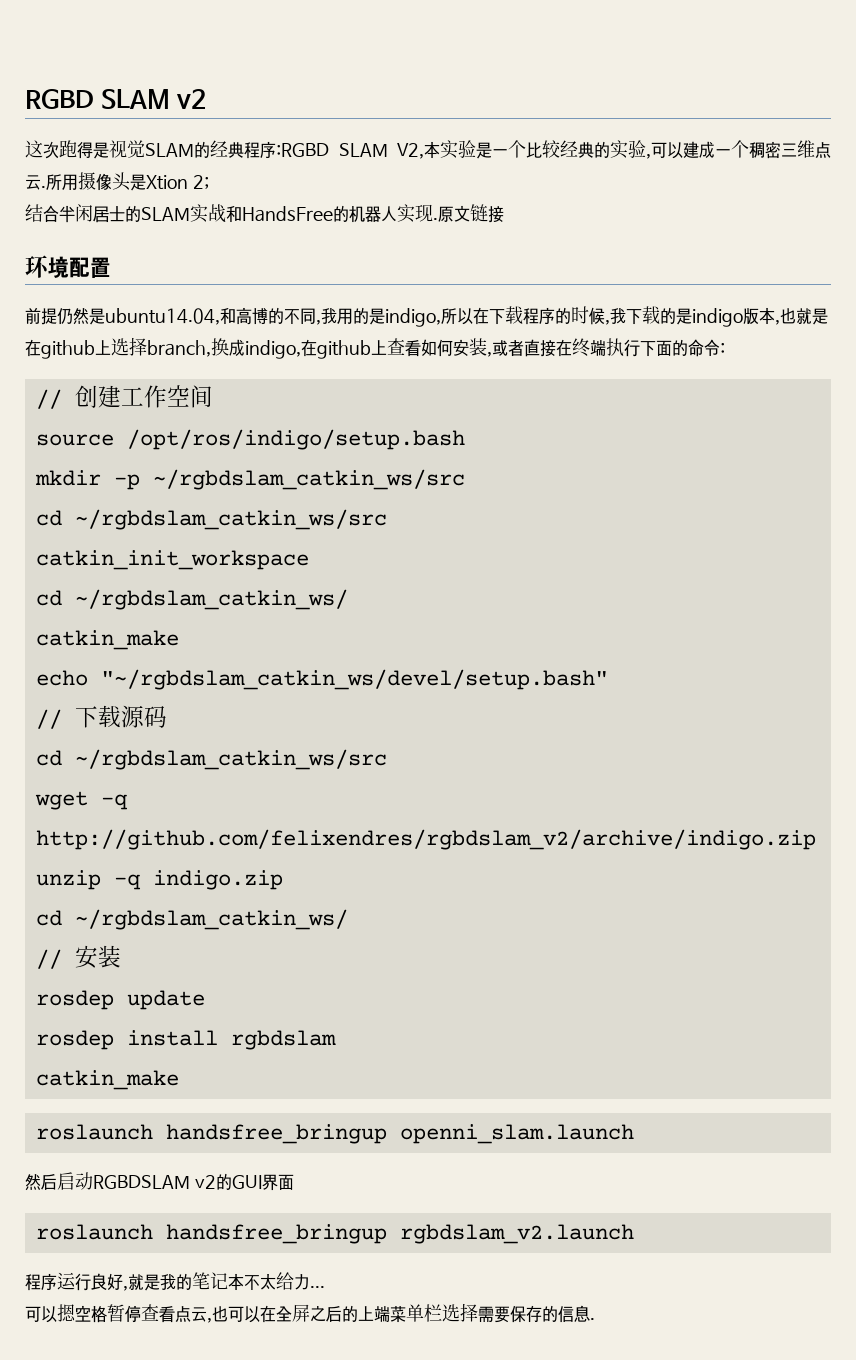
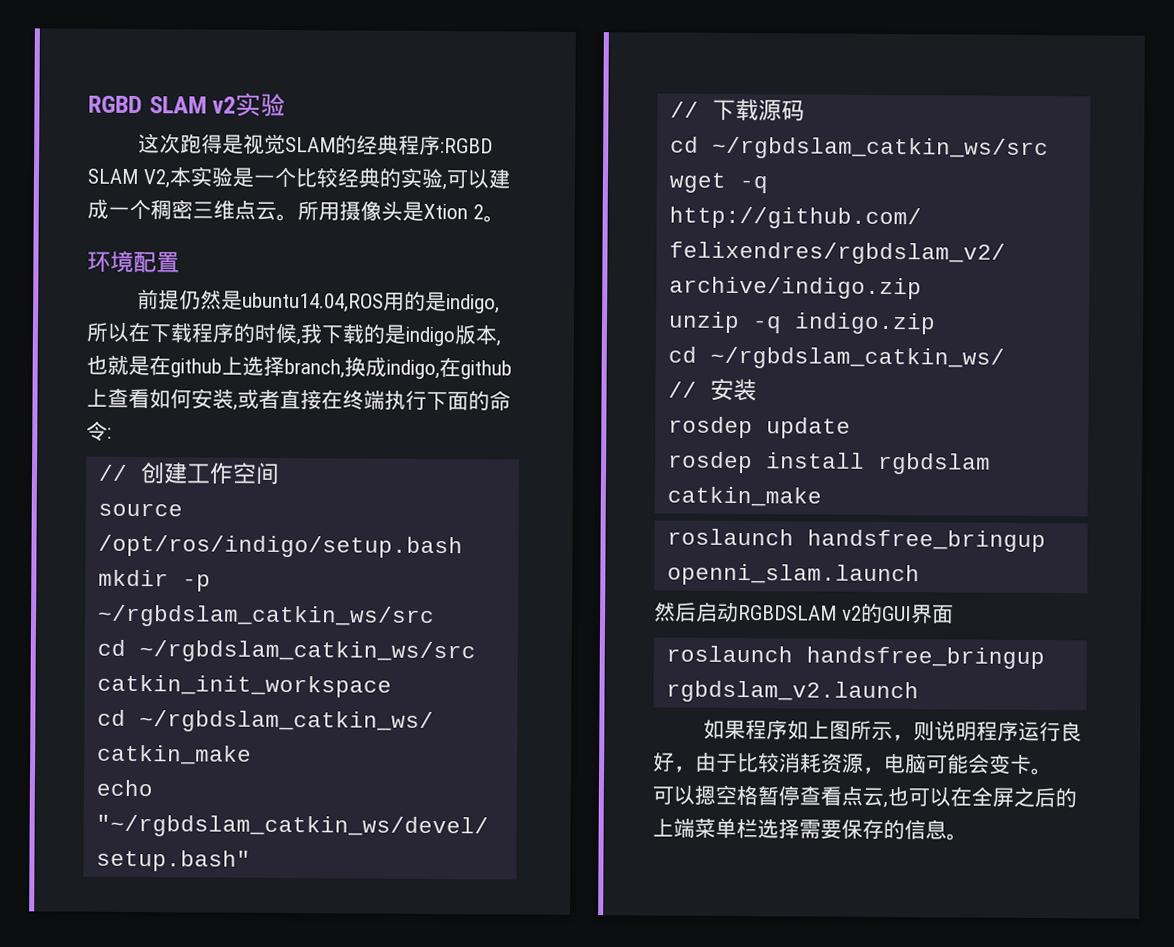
(206, 99) none -> [235,92,287,117] 实验
[41,186,46,188] . -> [276,213,298,222] 。
[192,175,209,189] [25,204,504,223] 2; // 结合半闲居士的SLAM实战和HandsFree的机器人实现.原文链接 -> [472,204,505,223] 2。
[105,307,337,325] ubuntu14.04,和高博的不同,我 -> [242,292,385,313] ubuntu14.04,ROS
[25,1272,325,1291] 程序运行良好,就是我的笔记本不太给力... -> [703,719,1083,742] [653,752,1053,776] 如果程序如上图所示，则说明程序运行良好，由于比较消耗资源，电脑可能会变卡。
[590,1318,595,1320] . -> [946,833,968,841] 。

